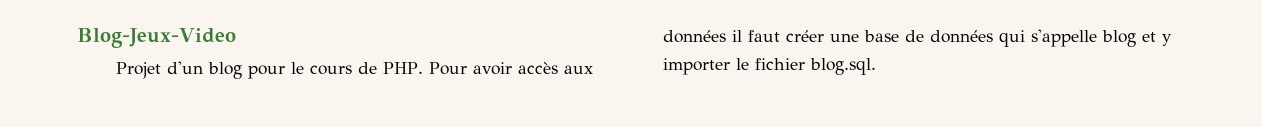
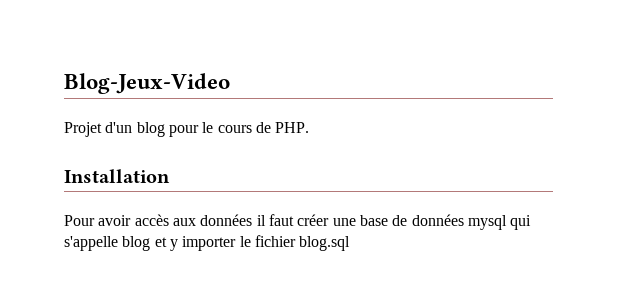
(423, 68) none -> [64,169,170,183] // Installation //
(993, 36) none -> [467,215,507,230] mysql
[810,58,876,75] blog.sql. -> [299,236,351,251] blog.sql

